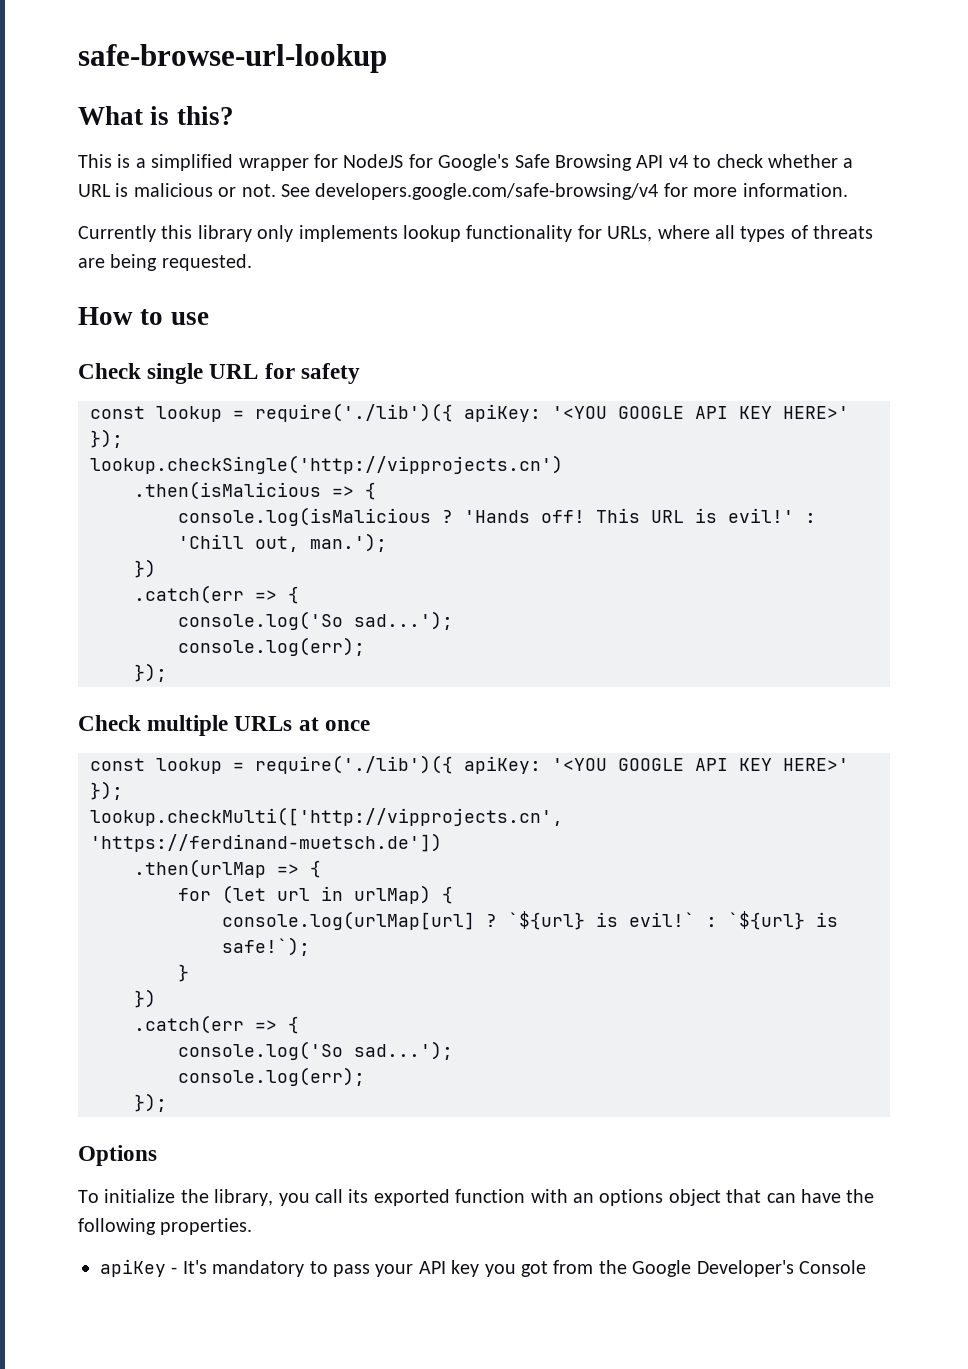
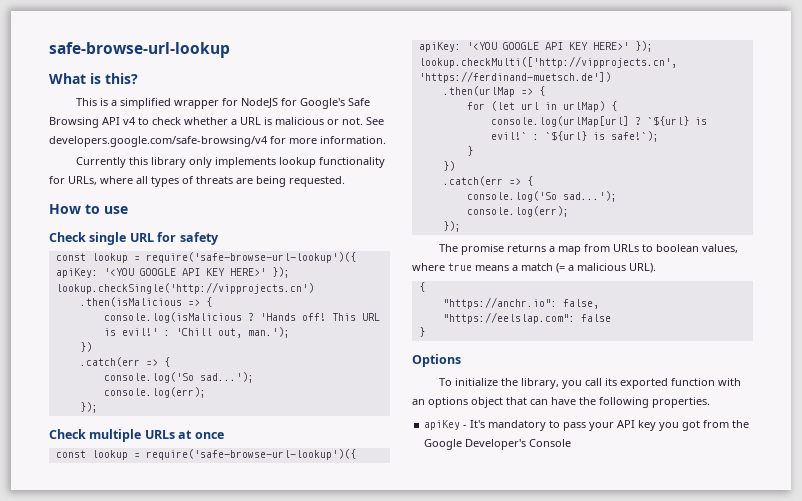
[255,403,453,422] require('./lib')({ -> [145,252,356,263] require('safe-browse-url-lookup')({
[255,755,453,774] require('./lib')({ -> [145,449,356,460] require('safe-browse-url-lookup')({
(167, 1102) none -> [438,244,738,255] [412,263,656,273] [418,282,425,292] [442,297,599,309] [442,312,611,324] [418,327,425,337] // The promise returns a map from URLs to boolean values, where true means a match (= a malicious URL). // { // "https://anchr.io": false, // "https://eelslap.com": false // }

